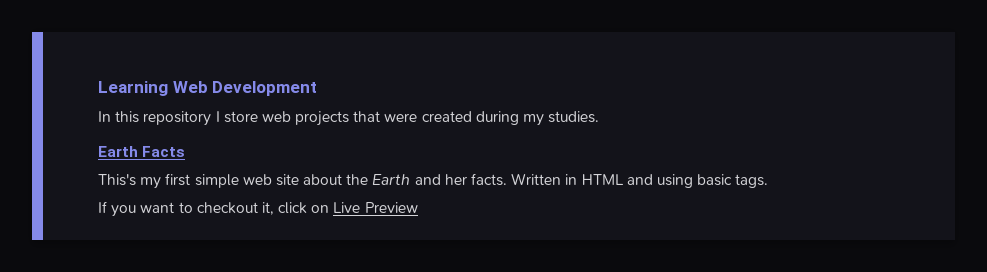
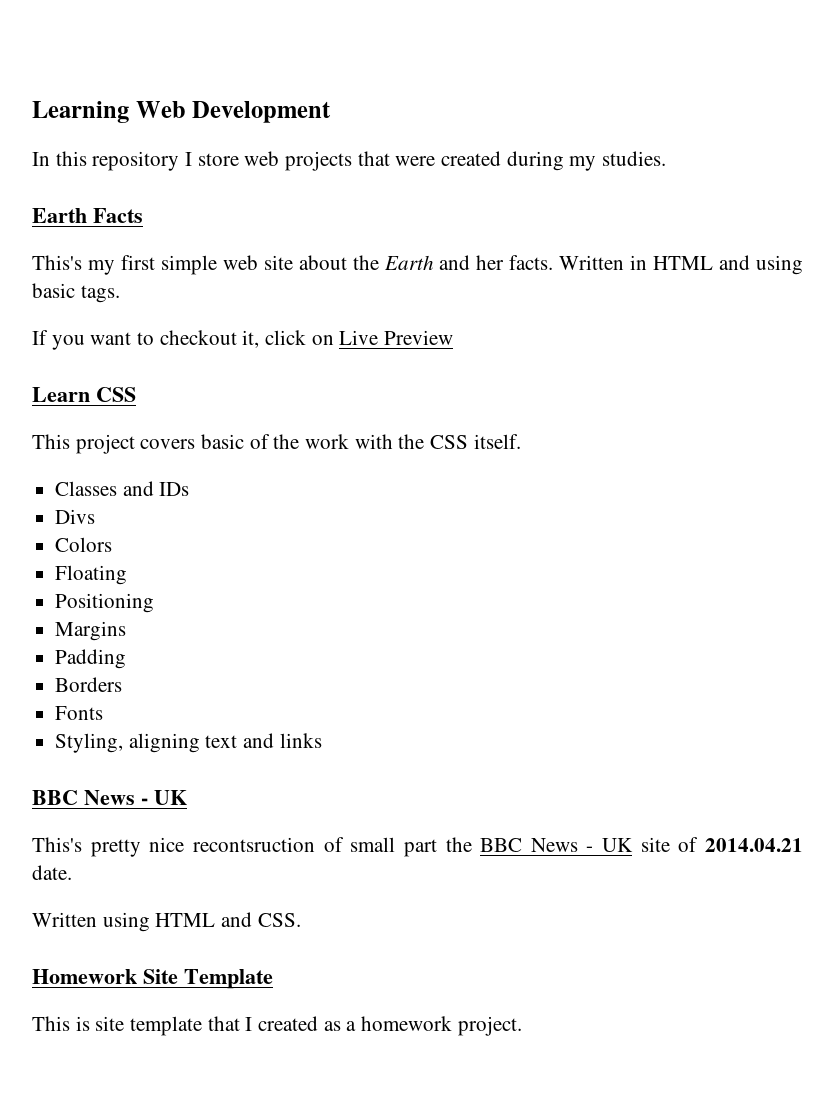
(418, 207) none -> [32,387,136,402] [32,434,521,454] [55,481,190,496] [55,509,96,524] [55,537,113,552] [55,565,128,585] [55,593,155,613] [55,621,127,641] [55,649,127,669] [55,677,123,692] [55,706,104,720] [55,733,322,753] [32,790,187,805] [32,837,803,857] [32,865,72,880] [32,912,301,932] [32,969,273,989] [32,1016,522,1036] // Learn CSS // This project covers basic of the work with the CSS itself. // Classes and IDs // Divs // Colors // Floating // Positioning // Margins // Padding // Borders // Fonts // Styling, aligning text and links // BBC News - UK // This's pretty nice recontsruction of small part the BBC News - UK site of 2014.04.21 date. // Written using HTML and CSS. // Homework Site Template // This is site template that I created as a homework project.

